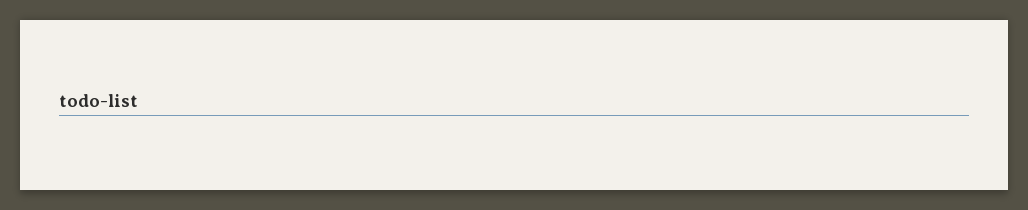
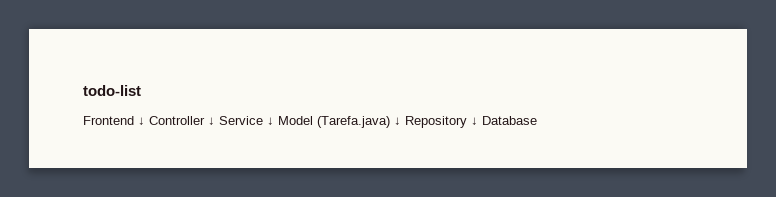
(138, 100) none -> [83,116,537,128] // Frontend ↓ Controller ↓ Service ↓ Model (Tarefa.java) ↓ Repository ↓ Database

